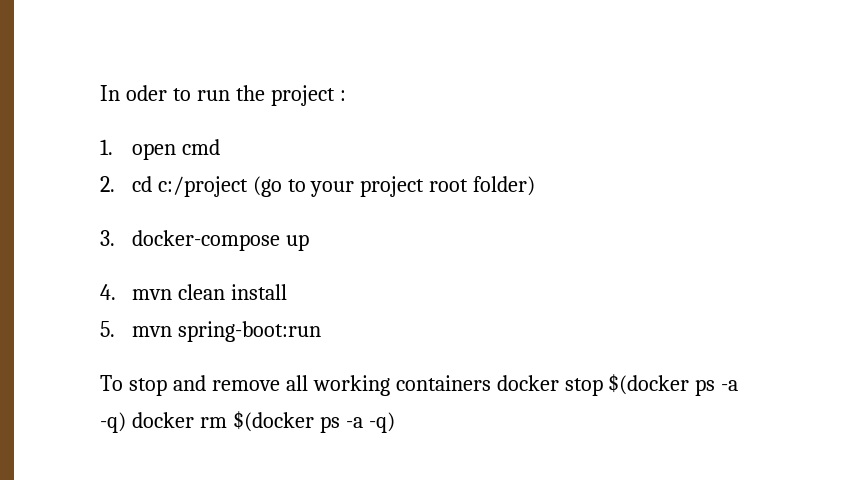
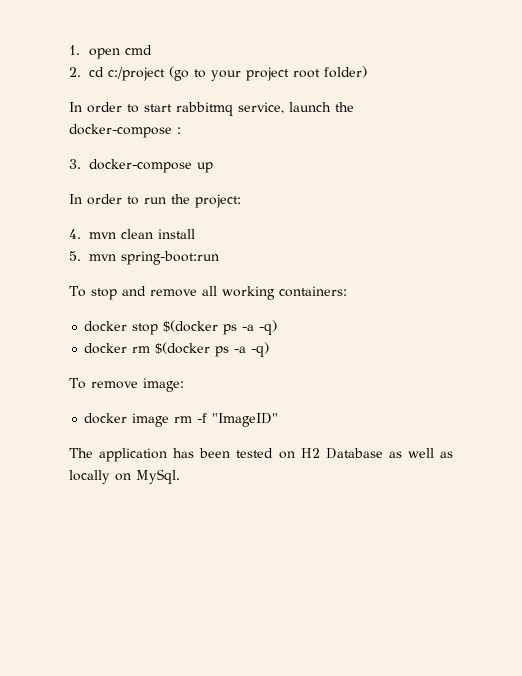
[100,85,346,106] In oder to run the project : // -> (69, 50) none
[100,230,309,251] 3. docker-compose up -> [69,102,354,116] [69,124,181,138] [69,159,213,173] [69,194,241,208] In order to start rabbitmq service, launch the docker-compose : // 3. docker-compose up // In order to run the project:
[395,375,491,391] containers -> [278,286,347,297] containers: //
(126, 422) none -> (278, 327) //
(395, 422) none -> [69,378,184,392] [84,413,279,427] [69,448,454,462] [69,469,180,484] // To remove image: // docker image rm -f "ImageID" // The application has been tested on H2 Database as well as locally on MySql.

